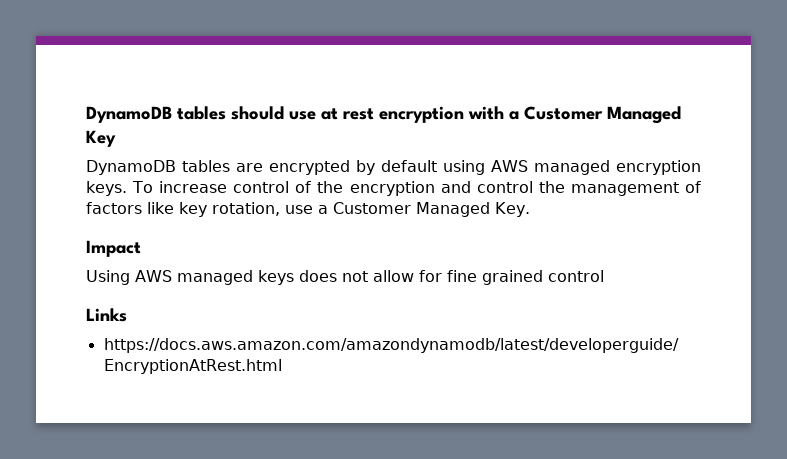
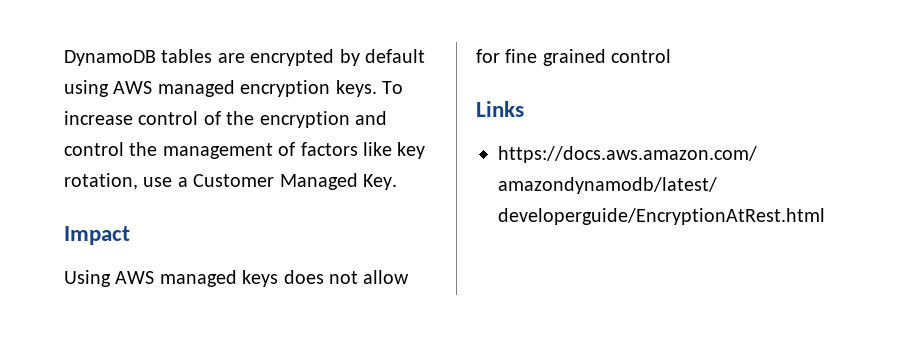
[86,106,681,124] [86,130,116,147] [86,160,231,175] DynamoDB tables should use at rest encryption with a Customer Managed Key // DynamoDB tables -> [64,49,213,66] DynamoDB tables

